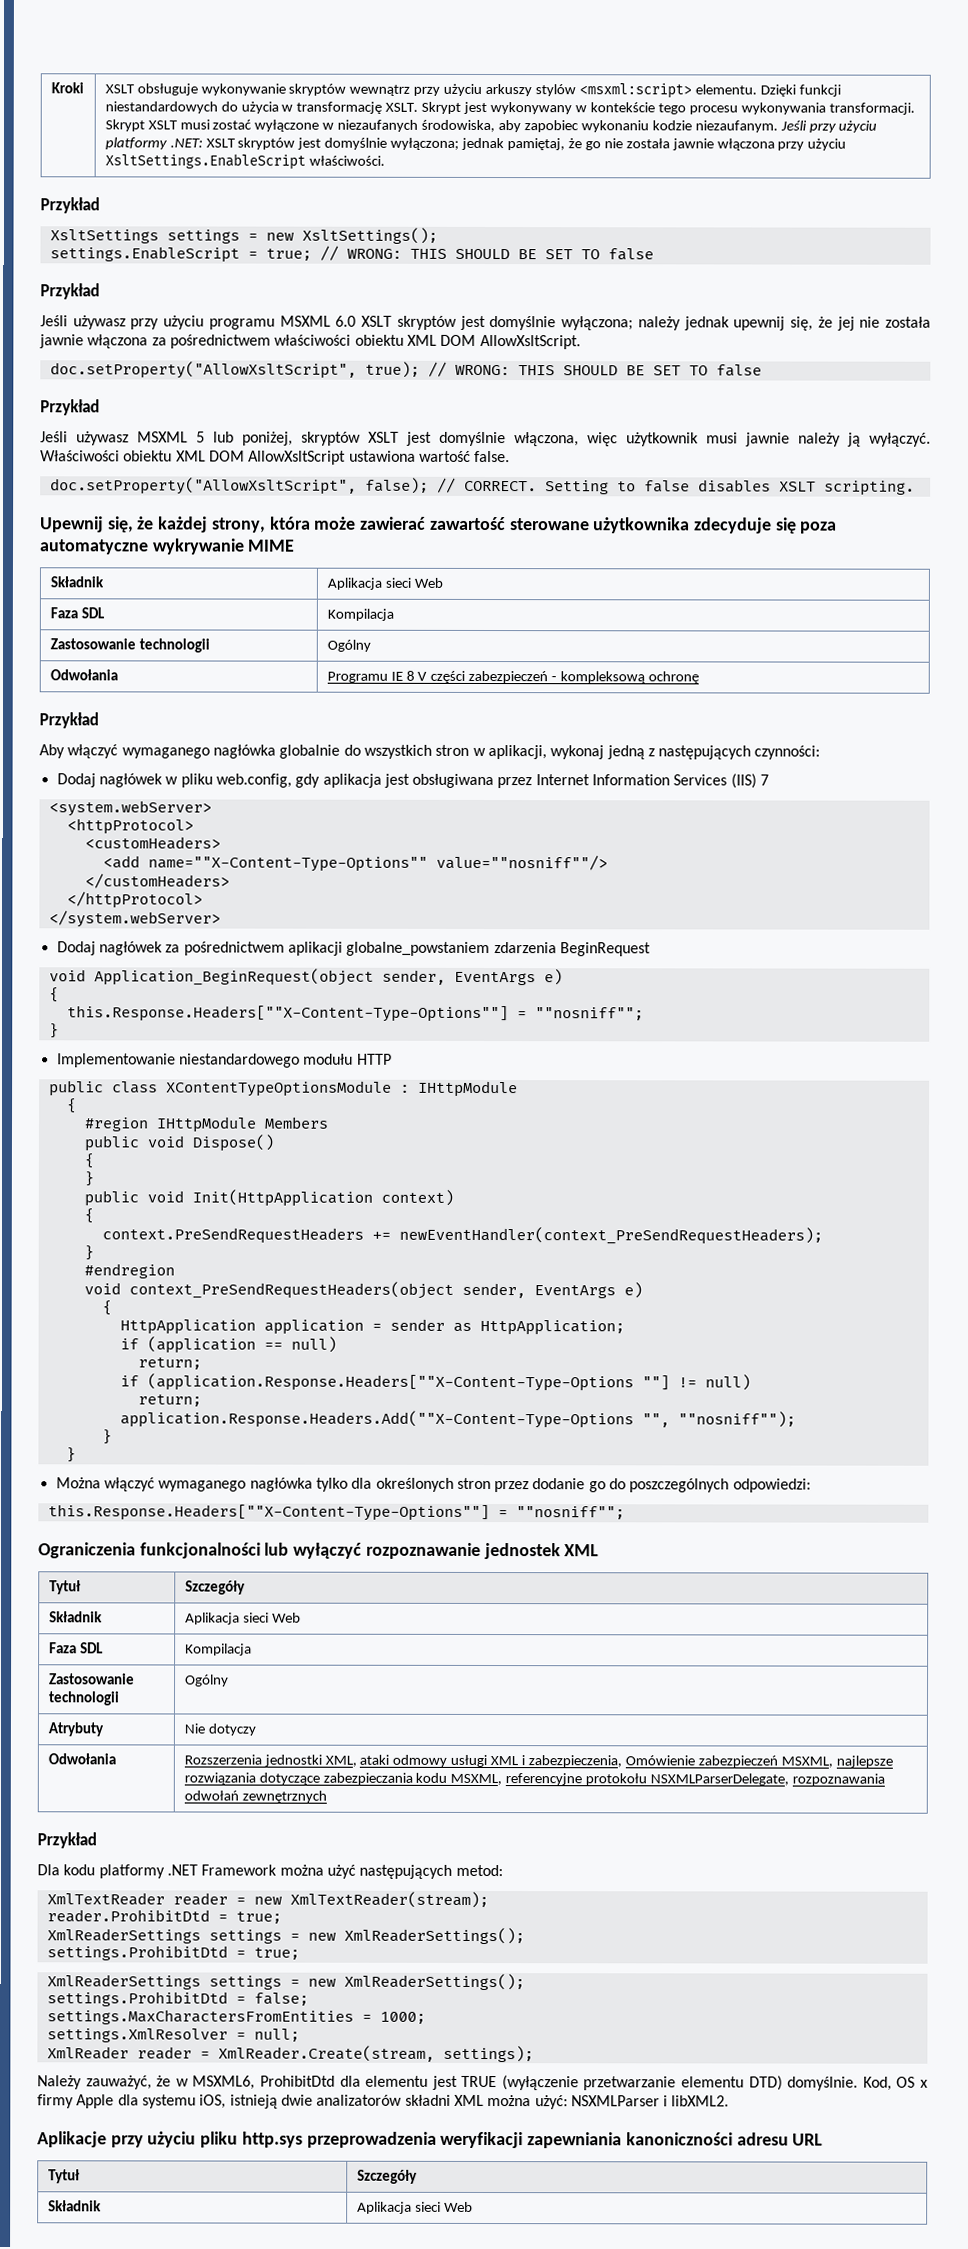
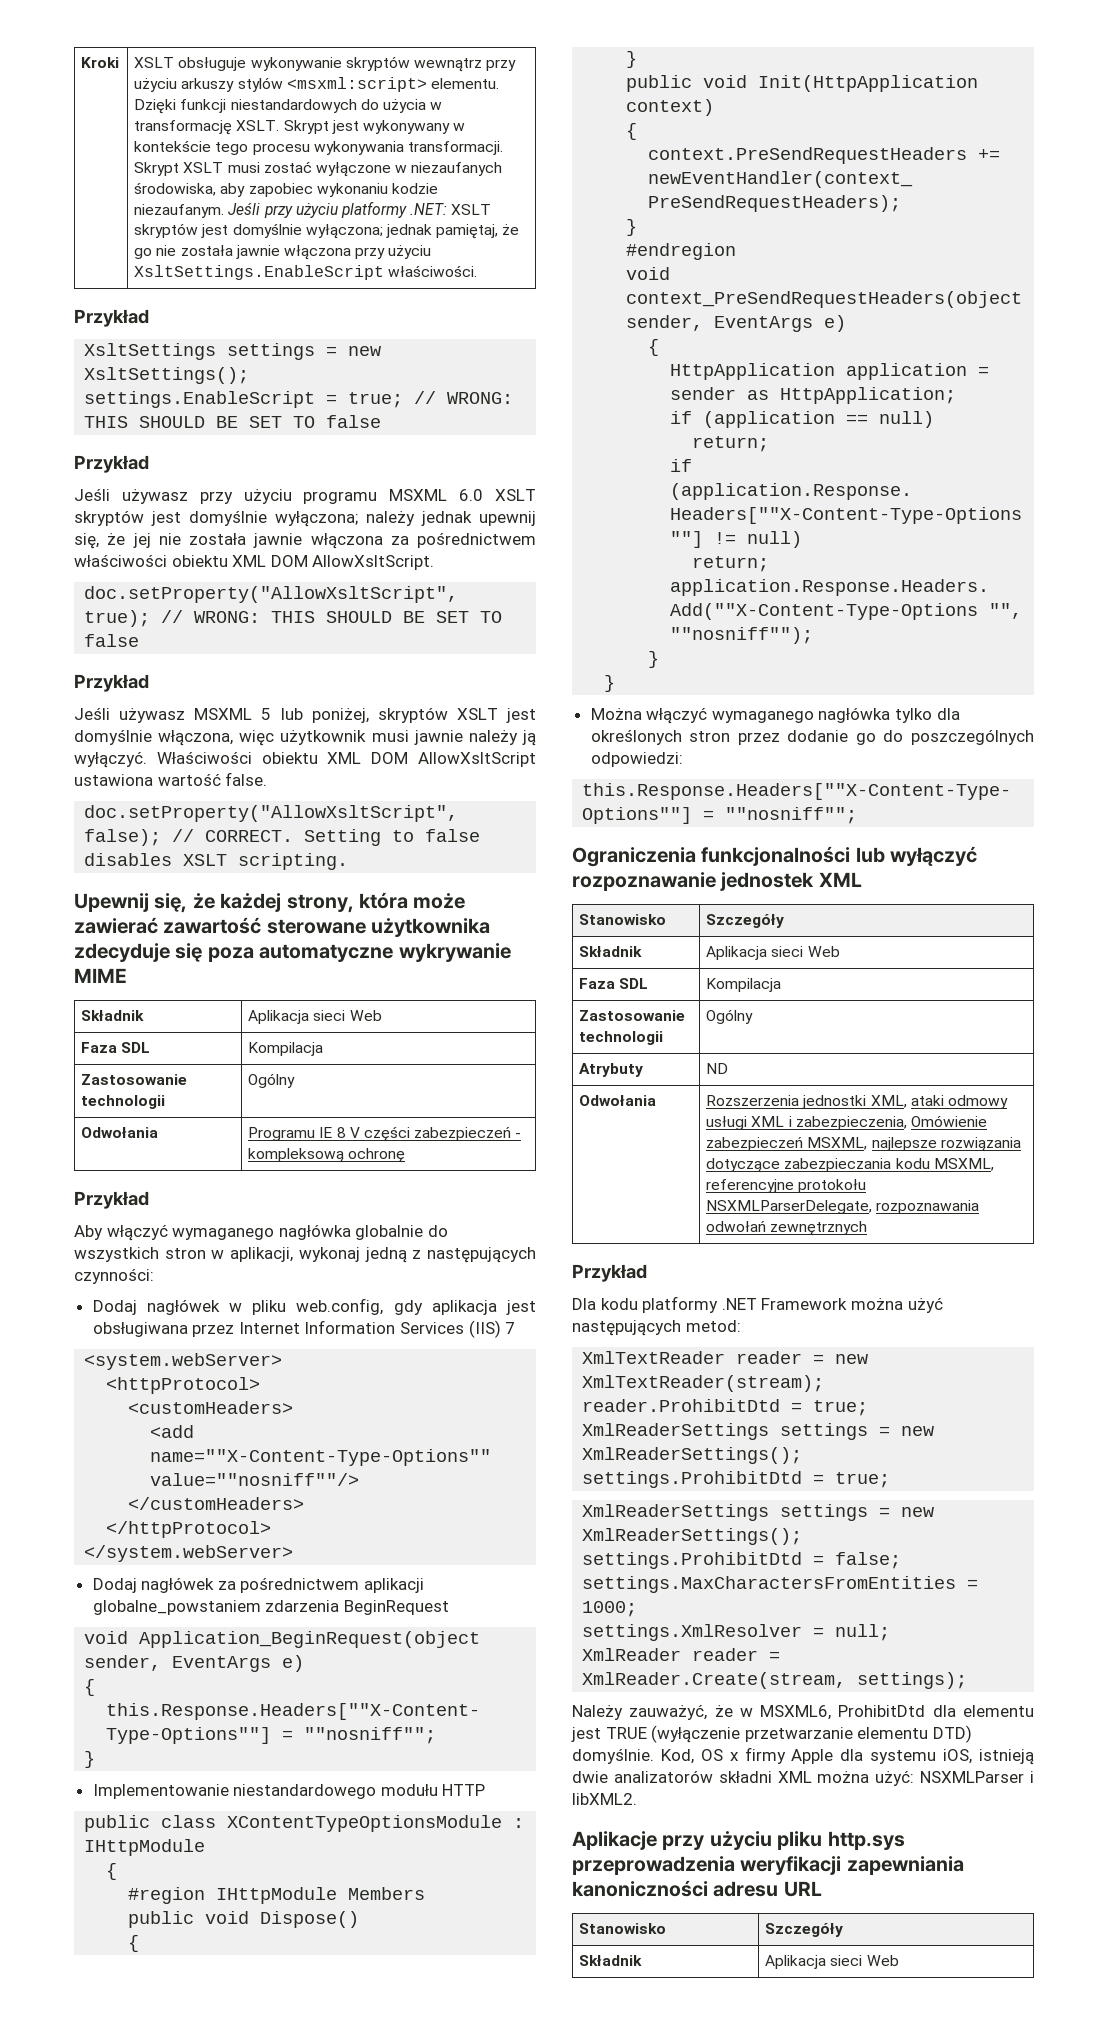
[48,1580,81,1595] Tytuł -> [579,914,667,925] Stanowisko
[183,1723,256,1736] Nie dotyczy -> [706,1063,729,1074] ND
[47,2169,80,2184] Tytuł -> [579,1923,667,1934] Stanowisko

